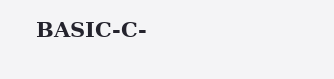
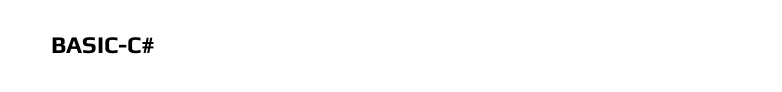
[36,22,147,37] BASIC-C- -> [51,37,155,54] BASIC-C#

